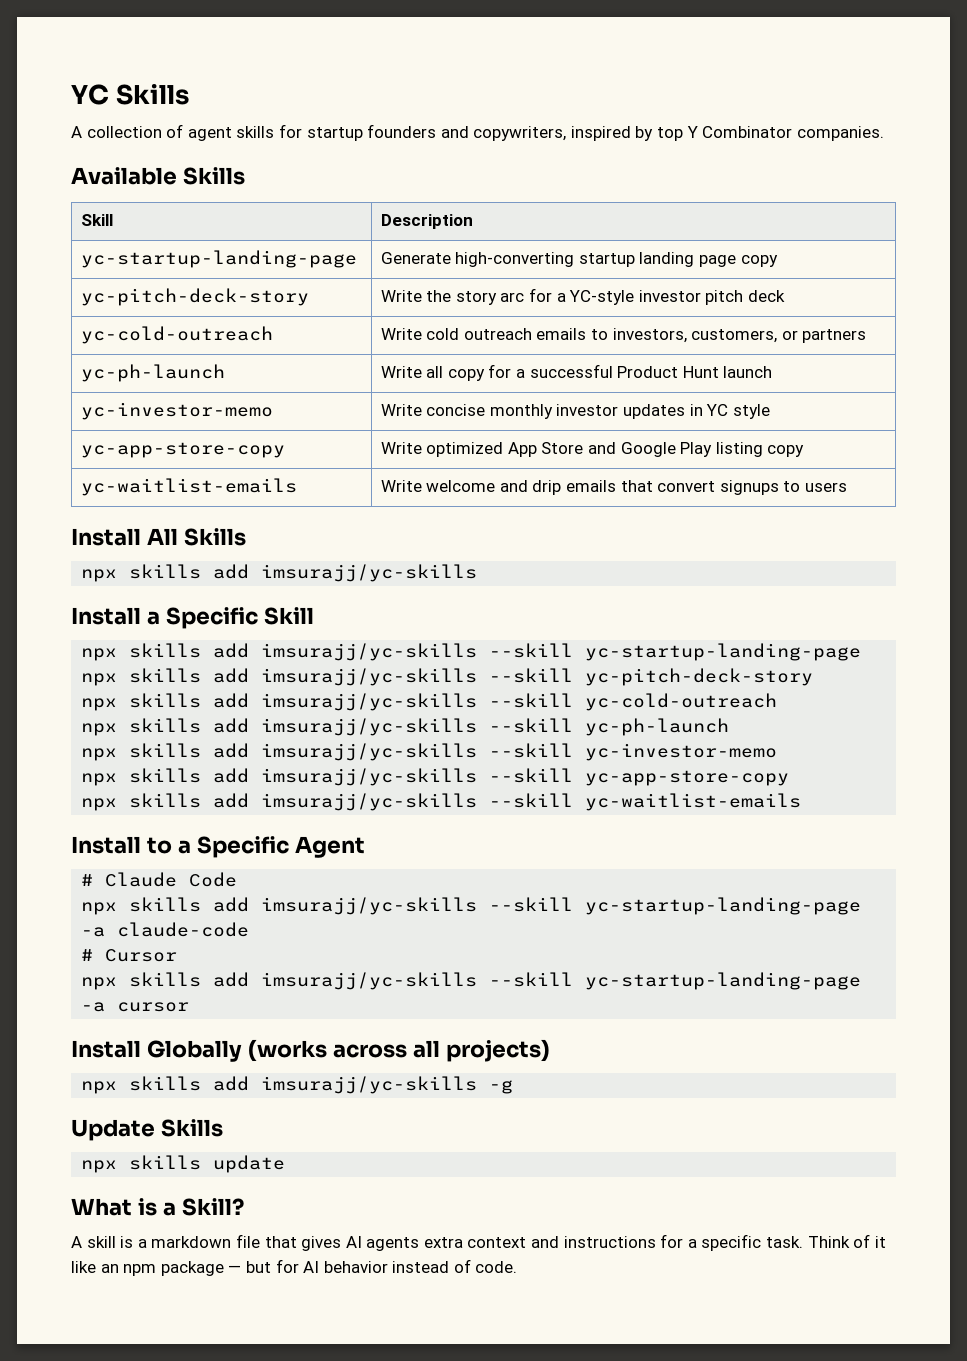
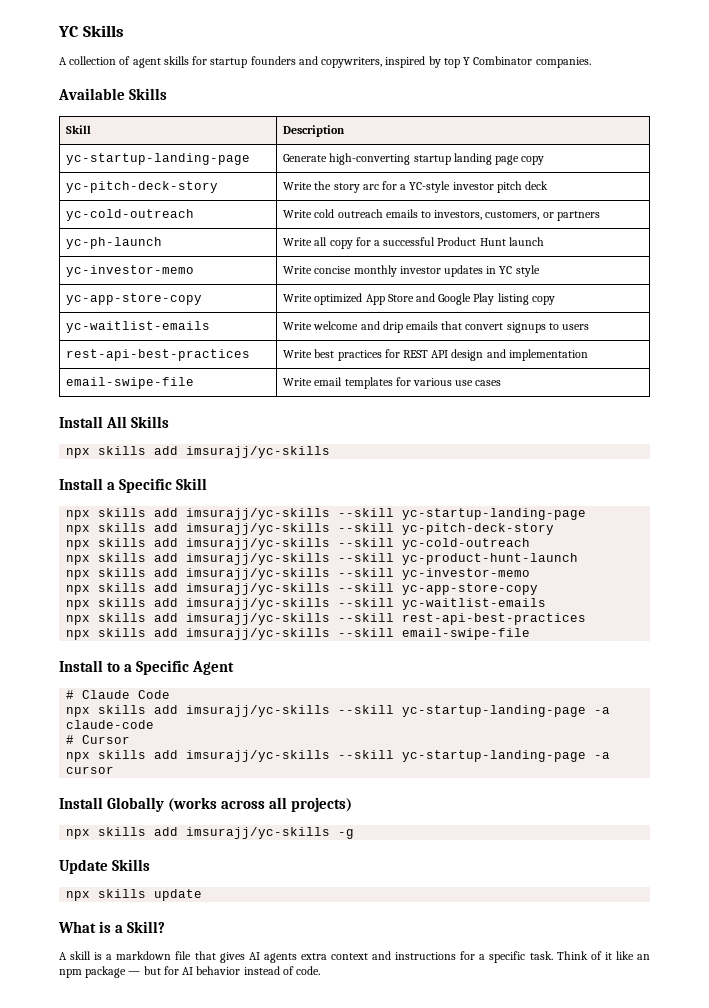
(847, 487) none -> [66,349,251,361] [283,349,588,361] [66,377,195,389] [283,377,502,389] // rest-api-best-practices | Write best practices for REST API design and implementation // email-swipe-file | Write email templates for various use cases
[585,718,730,736] yc-ph-launch -> [402,553,579,565] yc-product-hunt-launch
(802, 802) none -> [66,613,587,625] [66,628,531,640] // npx skills add imsurajj/yc-skills --skill rest-api-best-practices // npx skills add imsurajj/yc-skills --skill email-swipe-file

